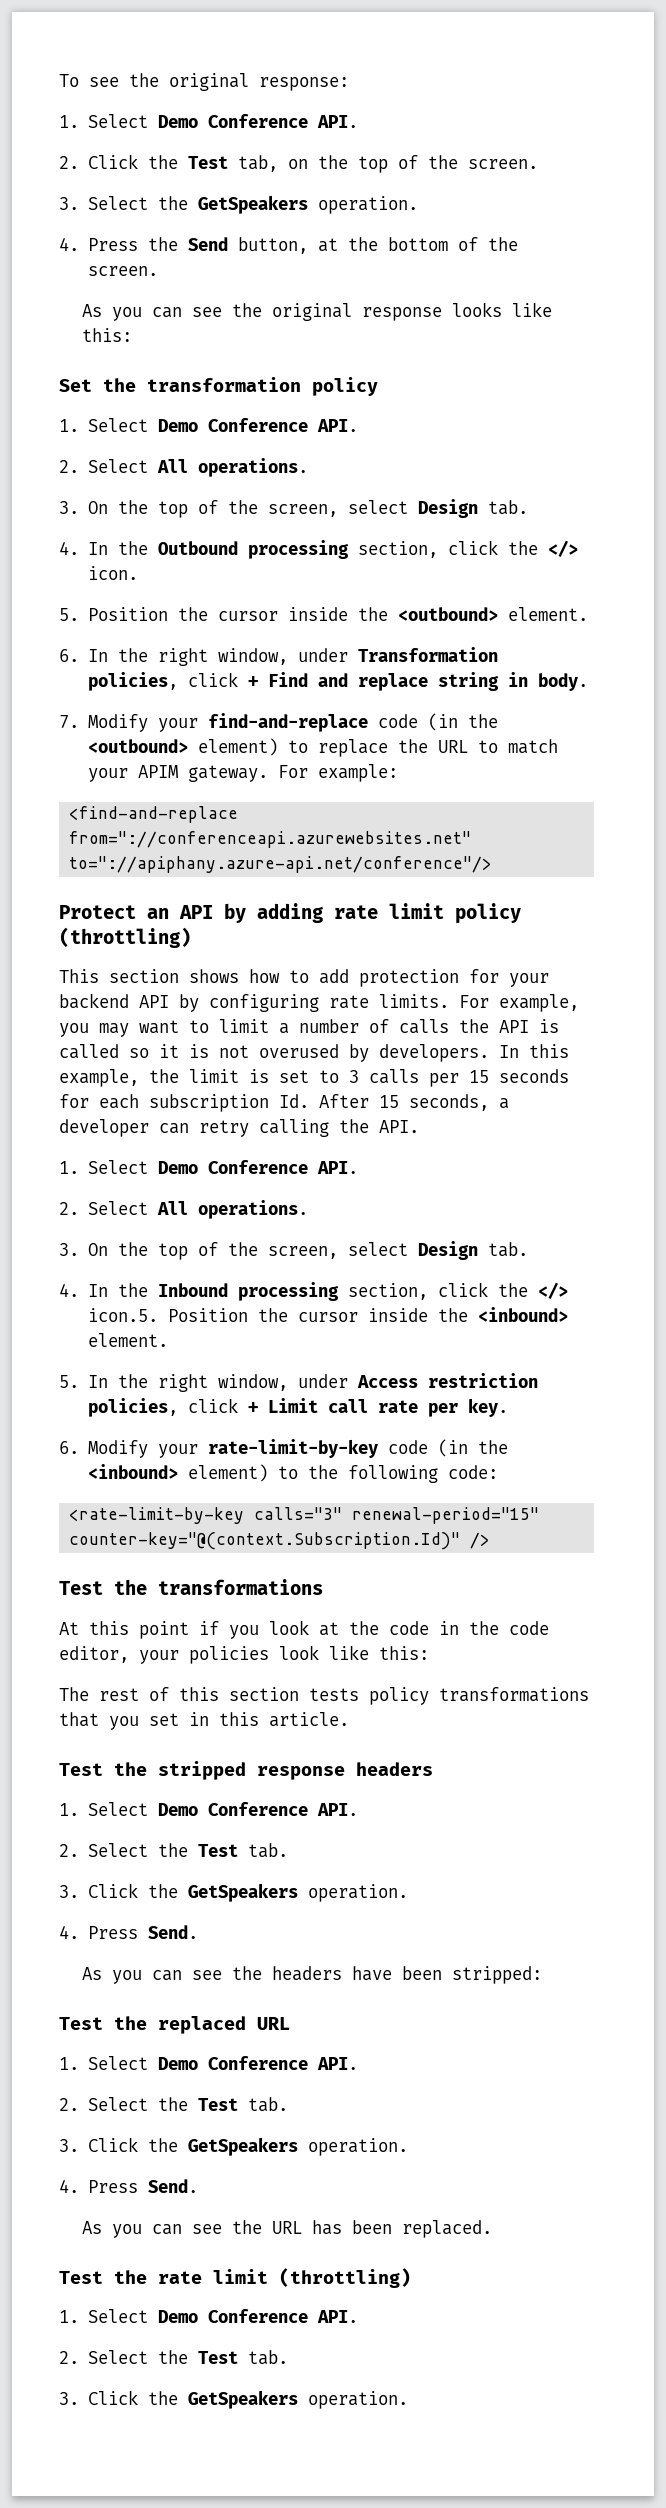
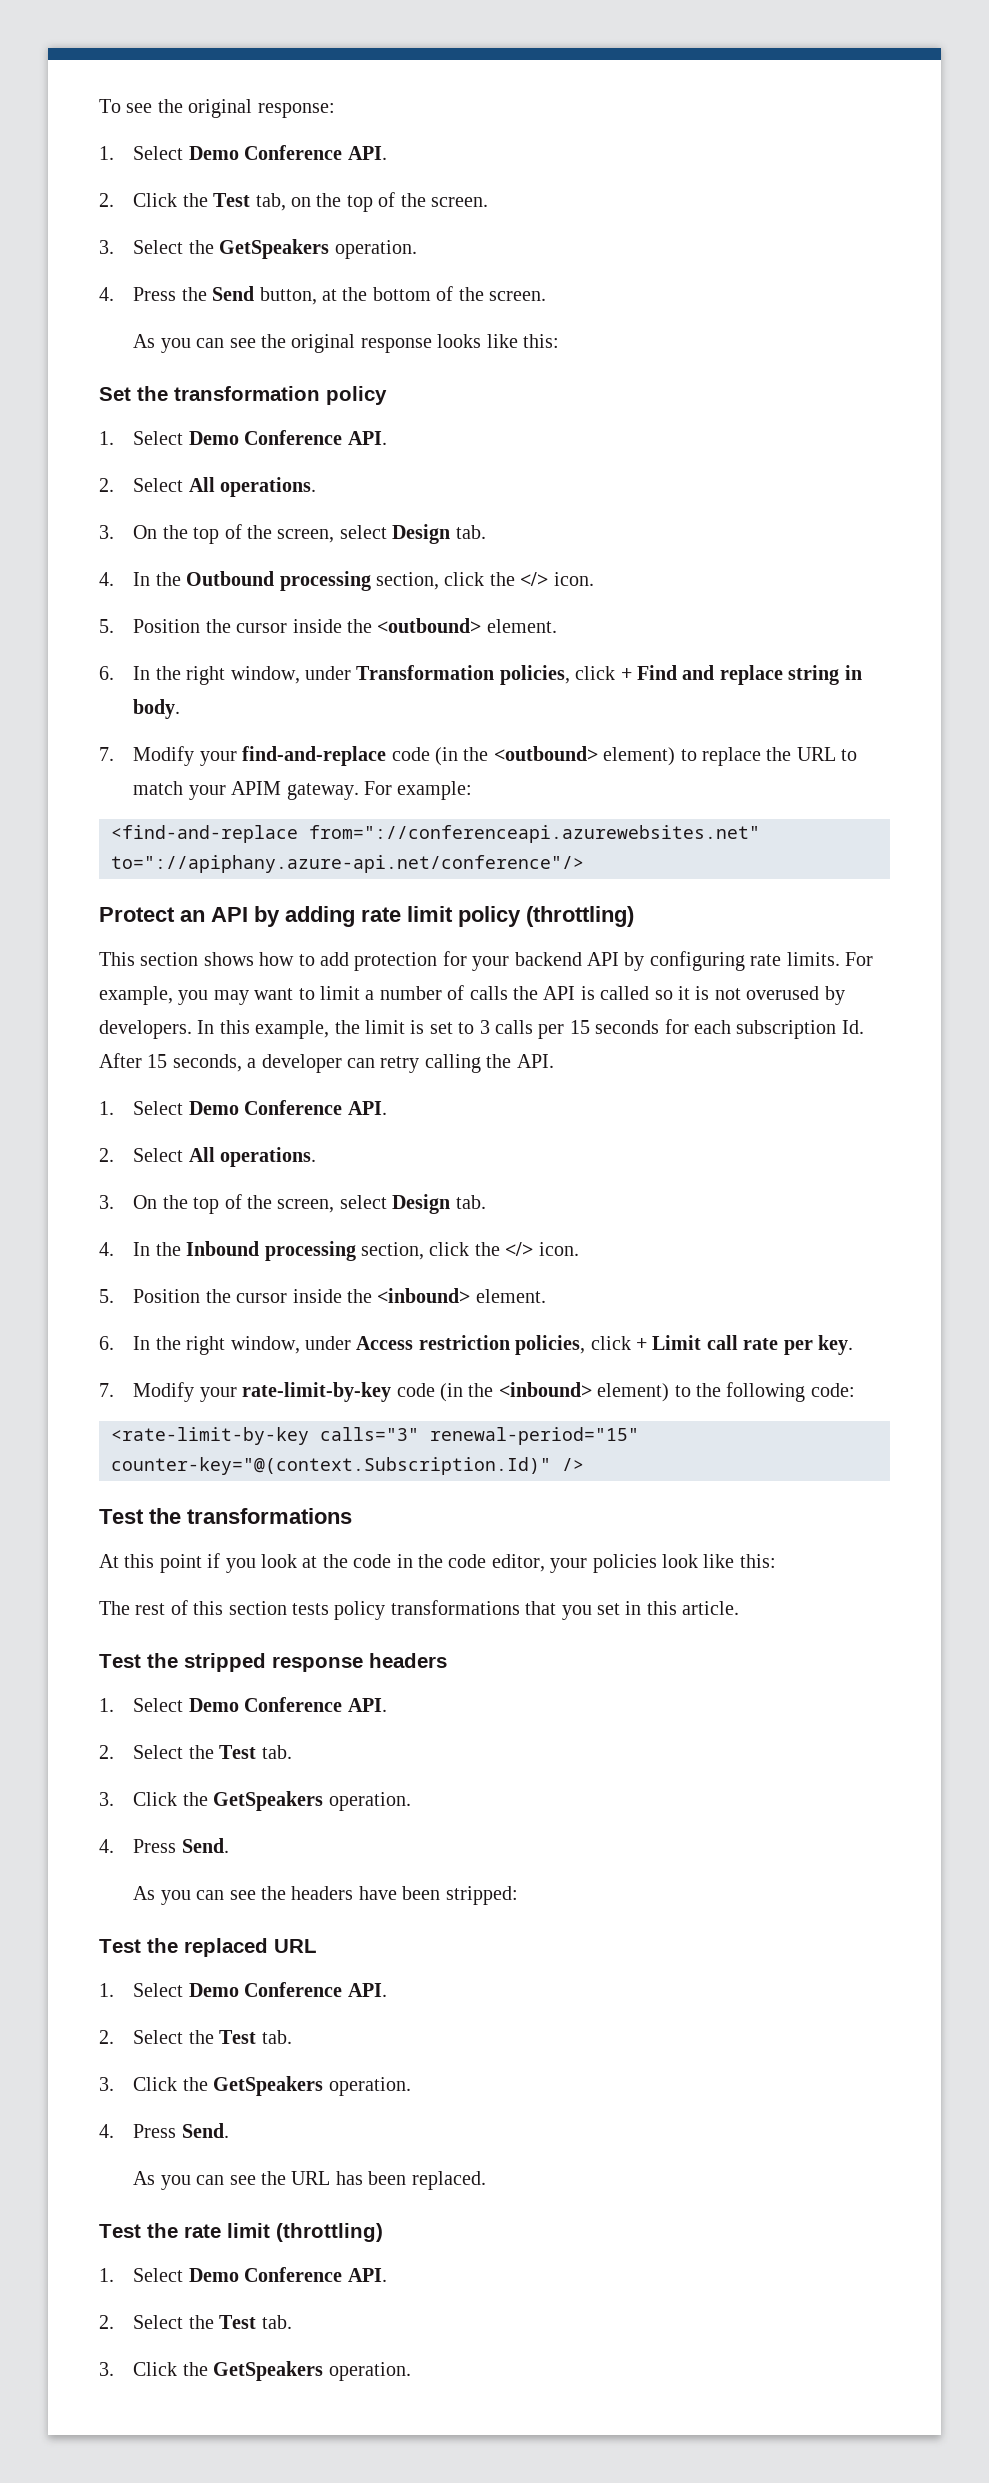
[87,1308,158,1322] icon.5. -> [538,1242,579,1256] [99,1289,114,1303] icon. // 5.
[59,1375,79,1388] 5. -> [99,1336,114,1350] 6.
[59,1441,79,1454] 6. -> [99,1383,114,1397] 7.

